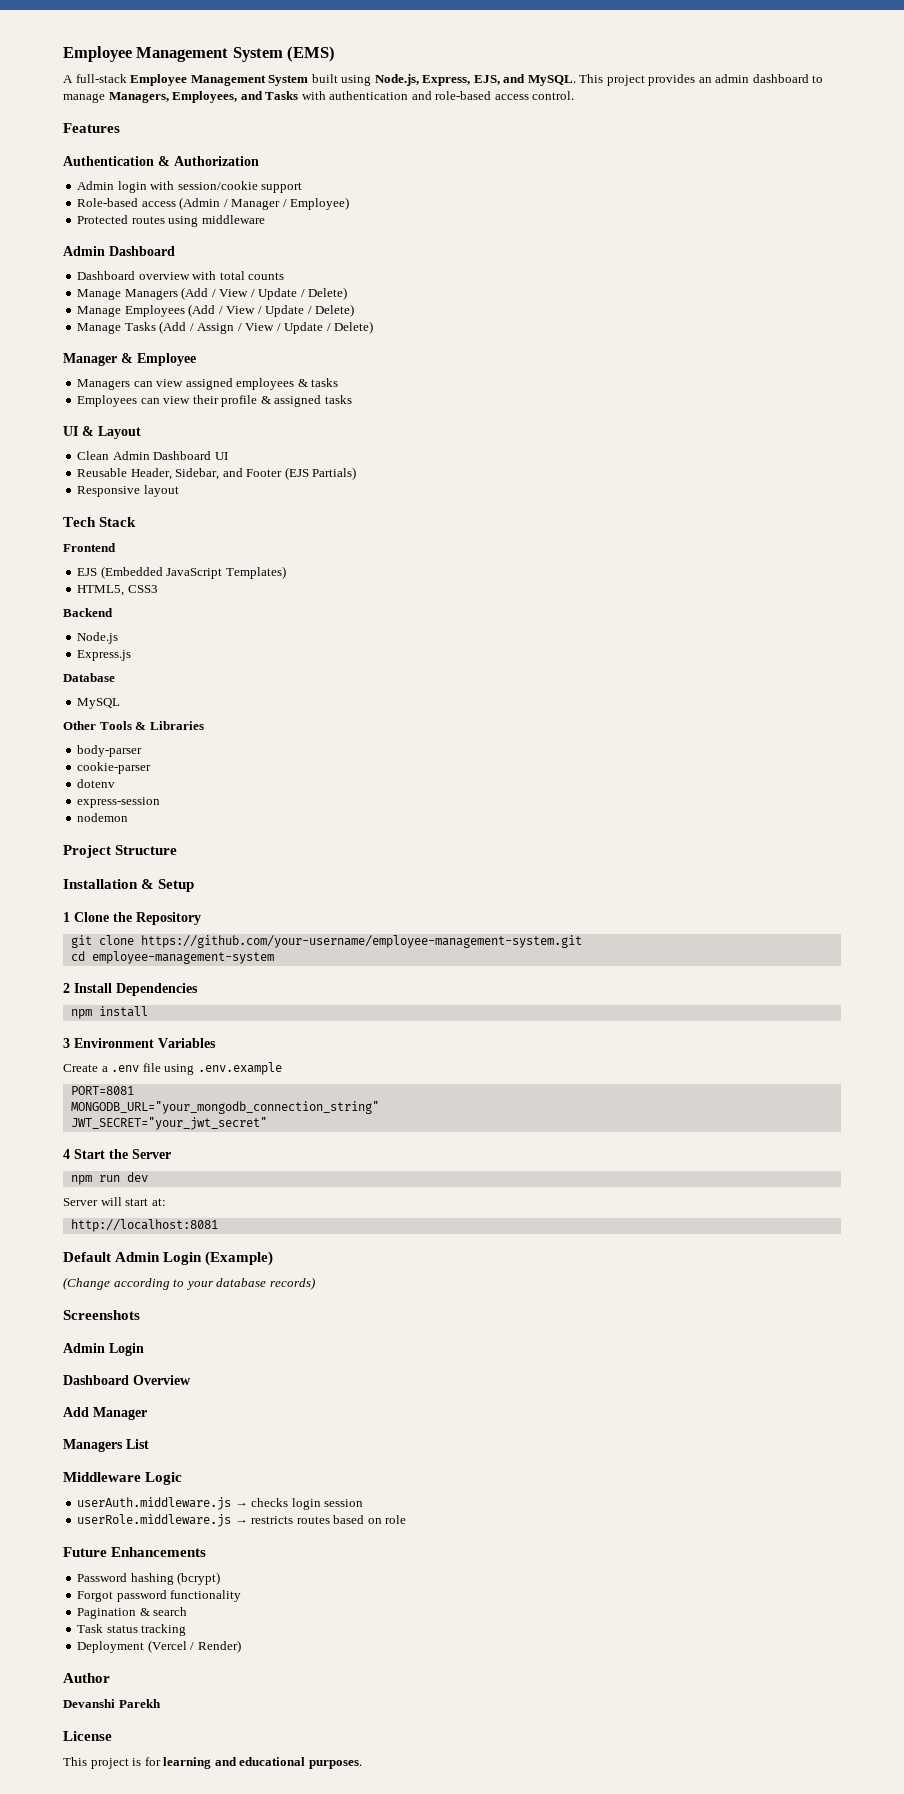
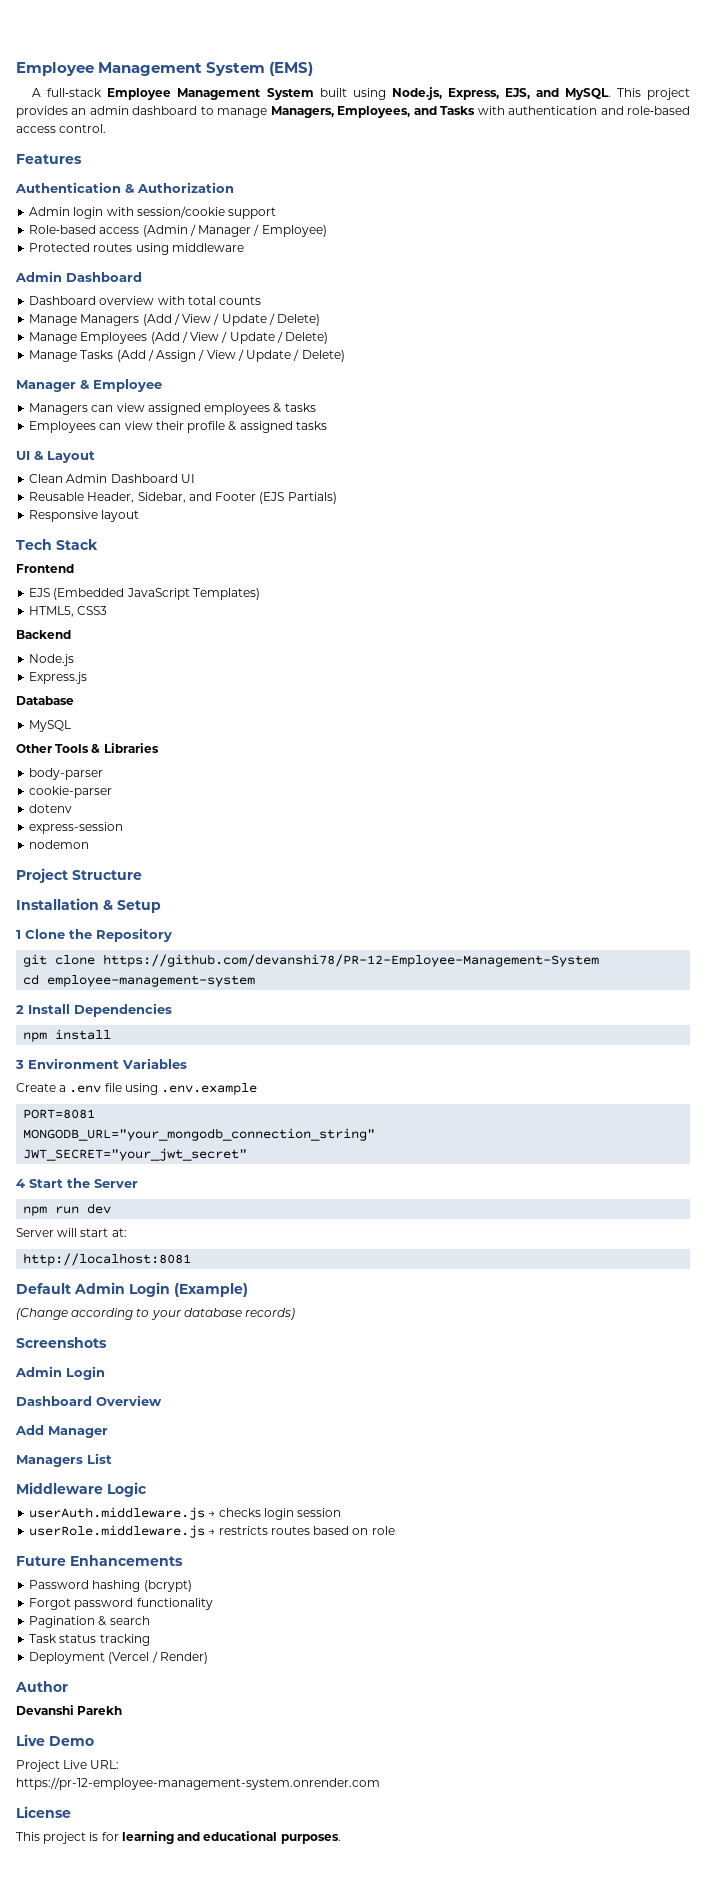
[140,935,582,948] https://github.com/your-username/employee-management-system.git -> [103,954,600,967] https://github.com/devanshi78/PR-12-Employee-Management-System
(161, 1703) none -> [16,1734,94,1746] [16,1760,120,1772] [16,1777,380,1790] // Live Demo // Project Live URL: // https://pr-12-employee-management-system.onrender.com

